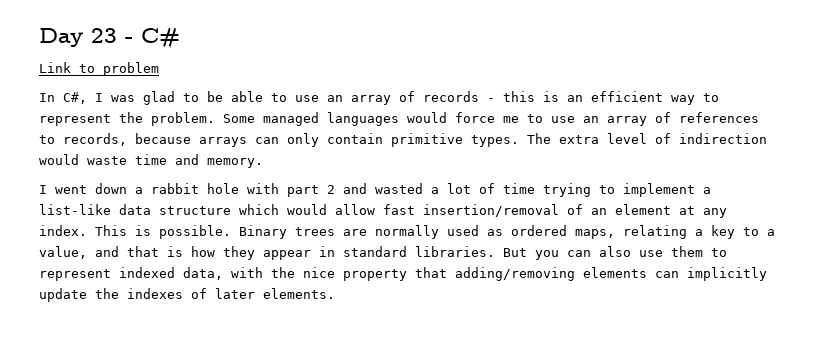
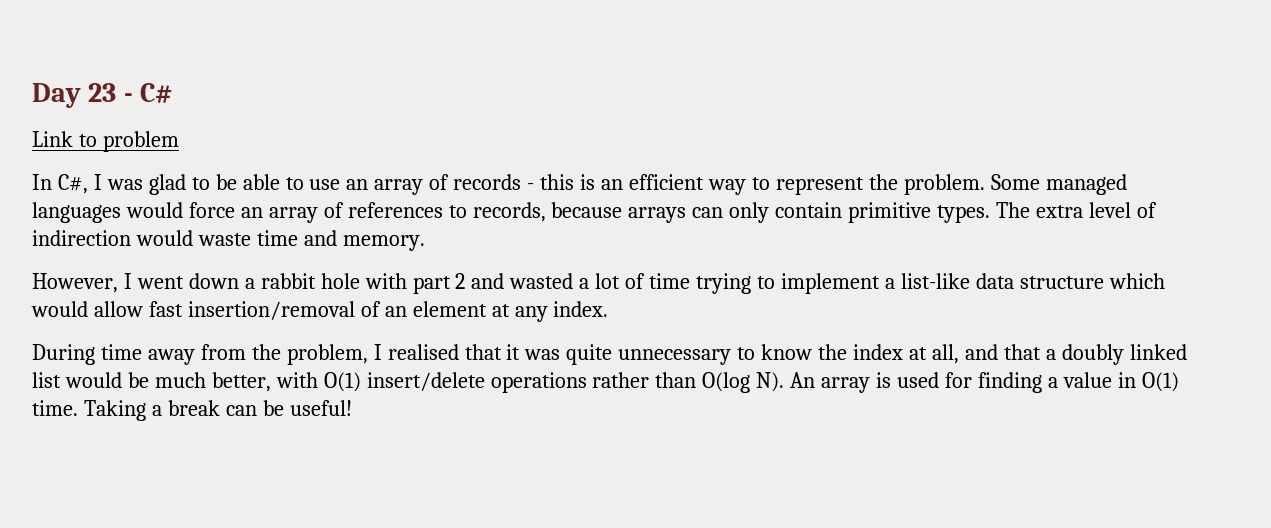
[503,114,575,123] me to use -> (235, 210) none
(263, 163) none -> [32,273,118,293] However,
[95,225,775,239] [39,246,727,260] [39,267,767,281] [39,288,335,302] This is possible. Binary trees are normally used as ordered maps, relating a key to a value, and that is how they appear in standard libraries. But you can also use them to represent indexed data, with the nice property that adding/removing elements can implicitly update the indexes of later elements. -> [32,344,1187,365] [32,372,1179,393] [32,400,352,421] // During time away from the problem, I realised that it was quite unnecessary to know the index at all, and that a doubly linked list would be much better, with O(1) insert/delete operations rather than O(log N). An array is used for finding a value in O(1) time. Taking a break can be useful!

